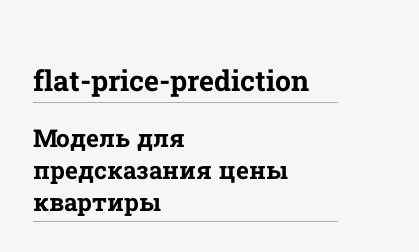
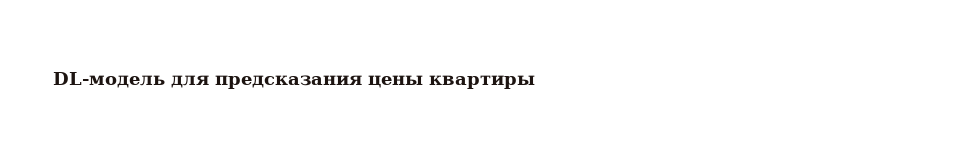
[33,69,309,97] [33,129,130,151] flat-price-prediction // Модель -> [53,72,165,88] DL-модель

